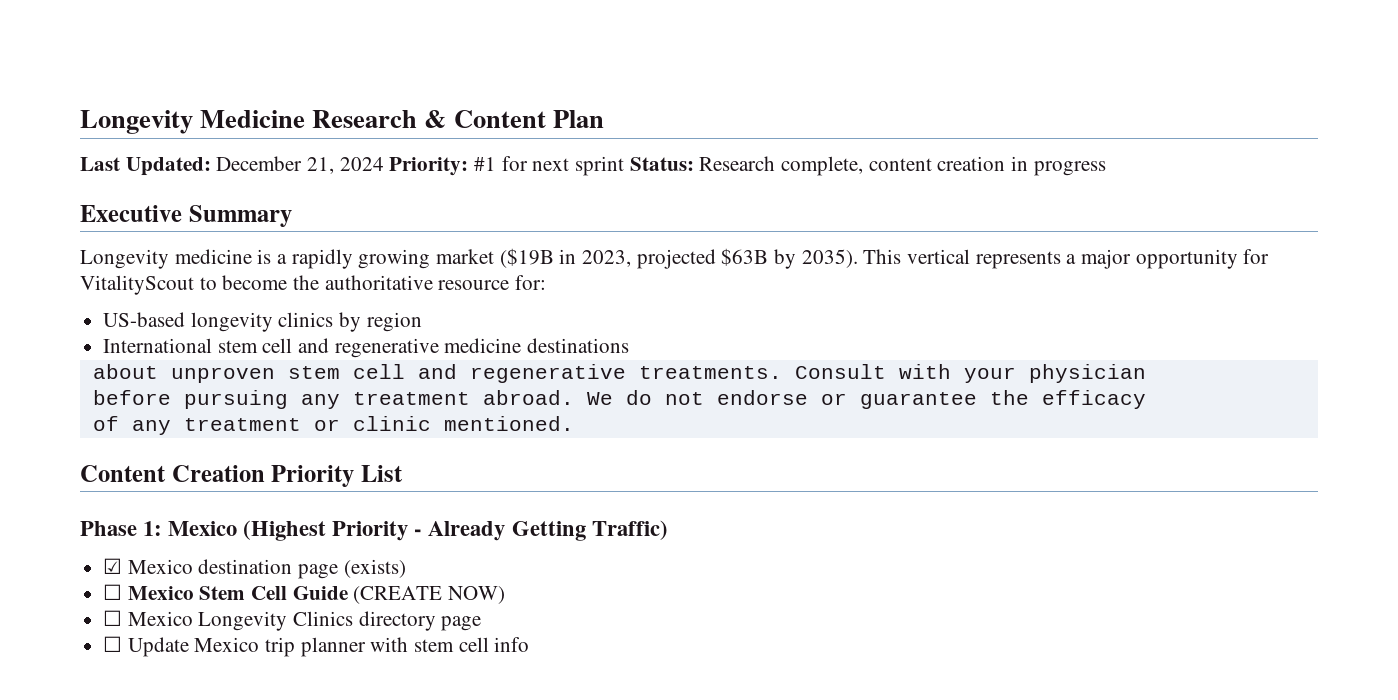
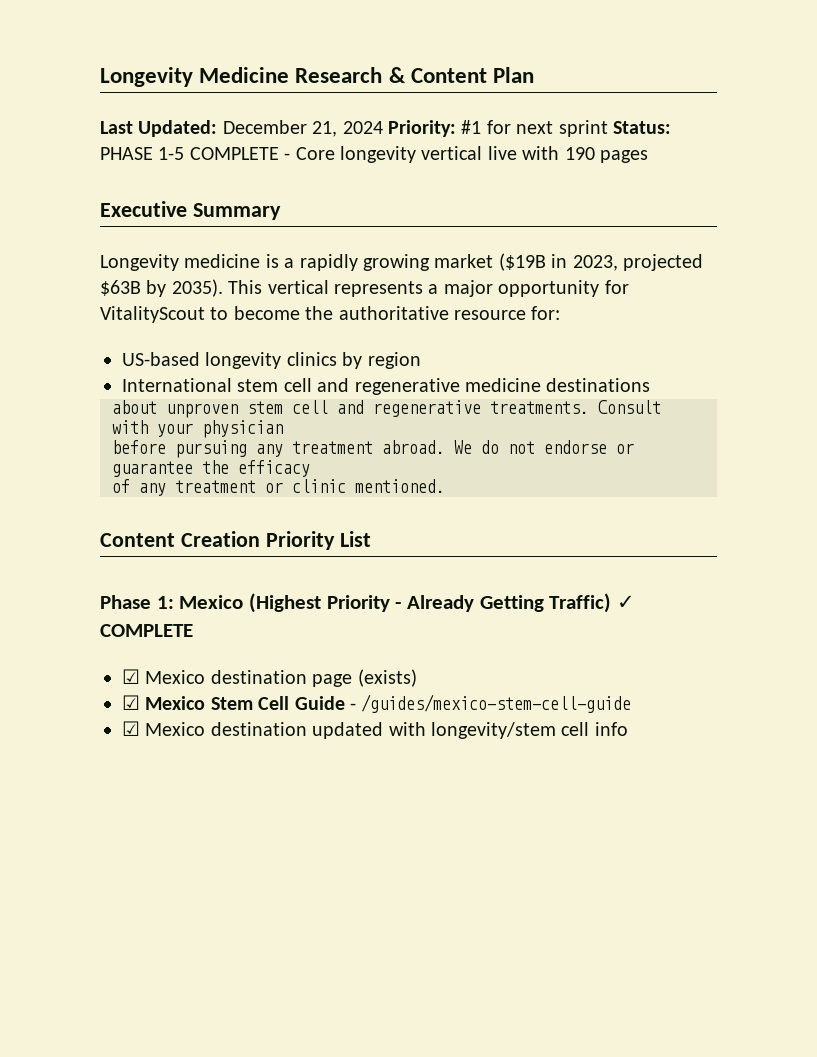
[699,156,1106,176] Research complete, content creation in progress -> [100,146,648,163] PHASE 1-5 COMPLETE - Core longevity vertical live with 190 pages
(668, 530) none -> [617,595,636,609] [100,624,193,637] ✓ COMPLETE
[103,584,123,600] ☐ -> [122,695,140,710] ☑
[353,586,506,604] [103,610,482,631] [103,636,455,657] (CREATE NOW) // ☐ Mexico Longevity Clinics directory page // ☐ Update Mexico trip planner with stem -> [350,694,632,713] [122,721,556,739] - /guides/mexico-stem-cell-guide // ☑ Mexico destination updated with longevity/stem

